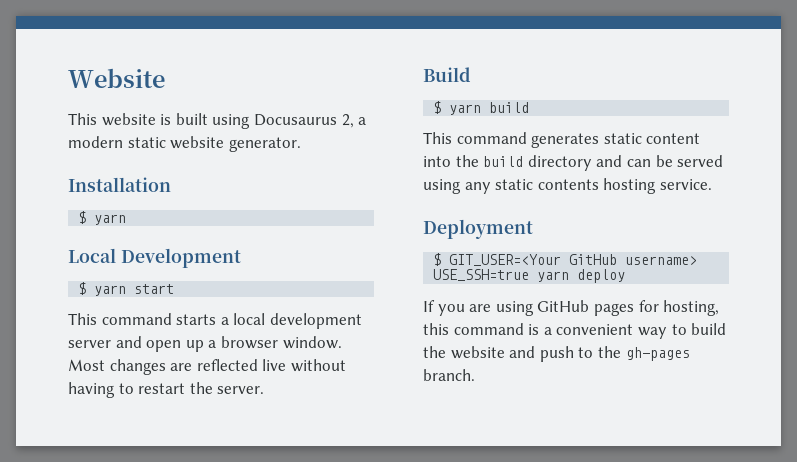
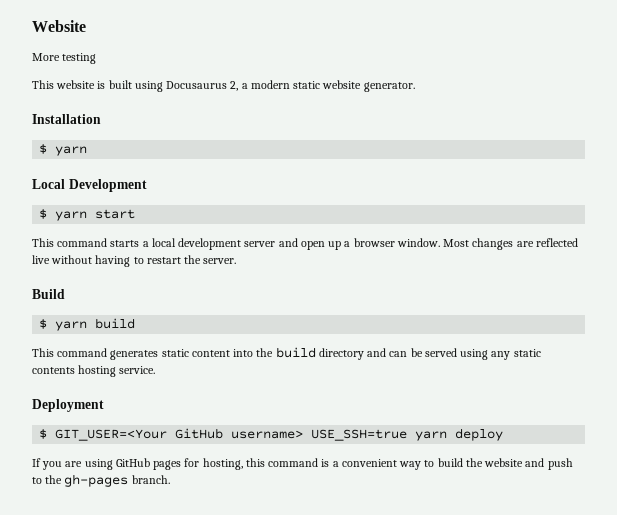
(165, 78) none -> [32,53,97,64] // More testing

